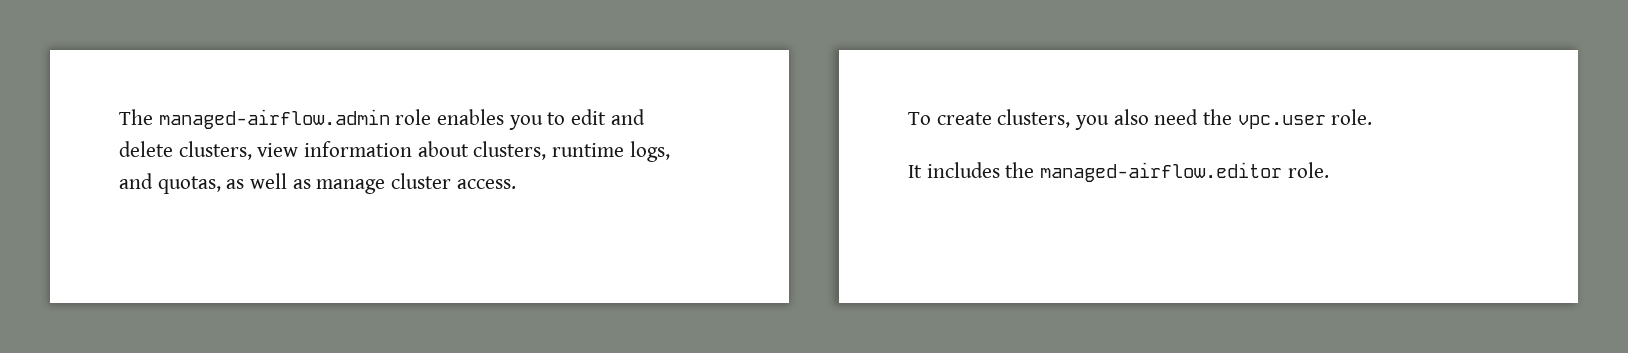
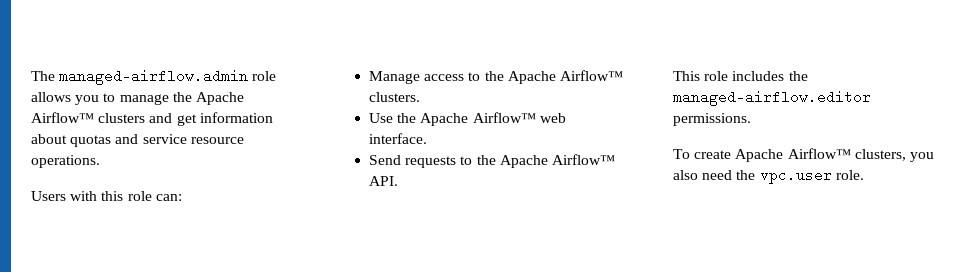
[437,109,505,125] enables -> [31,92,71,102] allows
[571,109,645,125] [119,141,670,162] [119,173,516,194] edit and delete clusters, view information about clusters, runtime logs, and quotas, as well as manage cluster access. -> [119,92,244,105] [31,112,273,126] [31,134,244,147] [31,155,100,168] [31,191,182,201] [369,70,623,84] [369,92,421,102] [369,112,566,126] [369,133,428,144] [369,154,615,168] [369,176,399,186] [673,71,808,81] [673,90,871,106] [673,113,751,126] manage the Apache Airflow™ clusters and get information about quotas and service resource operations. // Users with this role can: // Manage access to the Apache Airflow™ clusters. // Use the Apache Airflow™ web interface. // Send requests to the Apache Airflow™ API. // This role includes the managed-airflow.editor permissions.
(992, 118) none -> [735,148,851,162] Apache Airflow™
[908,162,1329,182] // It includes the managed-airflow.editor role. -> (864, 175) none

